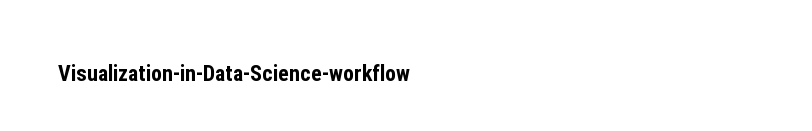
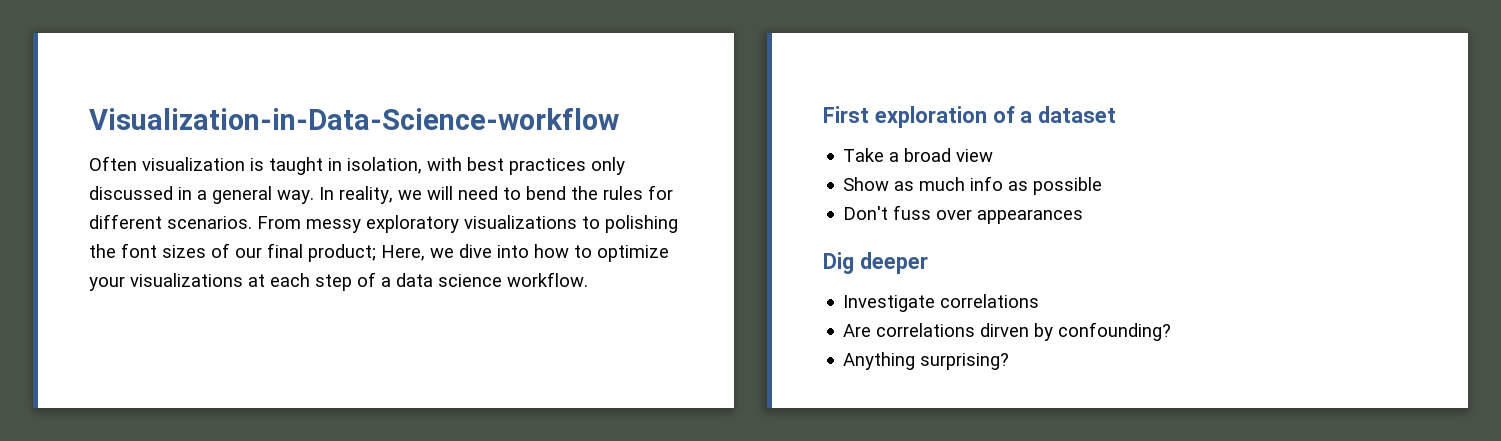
(410, 72) none -> [89,156,625,175] [89,185,673,204] [89,214,678,233] [89,243,669,262] [89,272,588,291] [823,106,1117,128] [843,148,994,162] [843,176,1103,195] [843,205,1084,224] [823,252,928,274] [843,294,1040,312] [843,322,1172,341] [843,352,1010,370] // Often visualization is taught in isolation, with best practices only discussed in a general way. In reality, we will need to bend the rules for different scenarios. From messy exploratory visualizations to polishing the font sizes of our final product; Here, we dive into how to optimize your visualizations at each step of a data science workflow. // First exploration of a dataset // Take a broad view // Show as much info as possible // Don't fuss over appearances // Dig deeper // Investigate correlations // Are correlations dirven by confounding? // Anything surprising?

